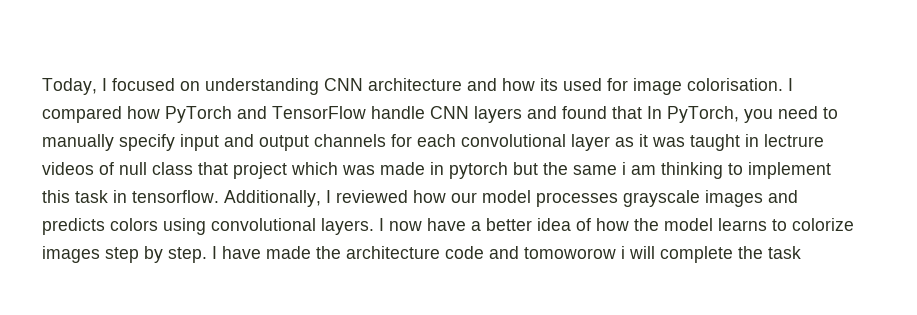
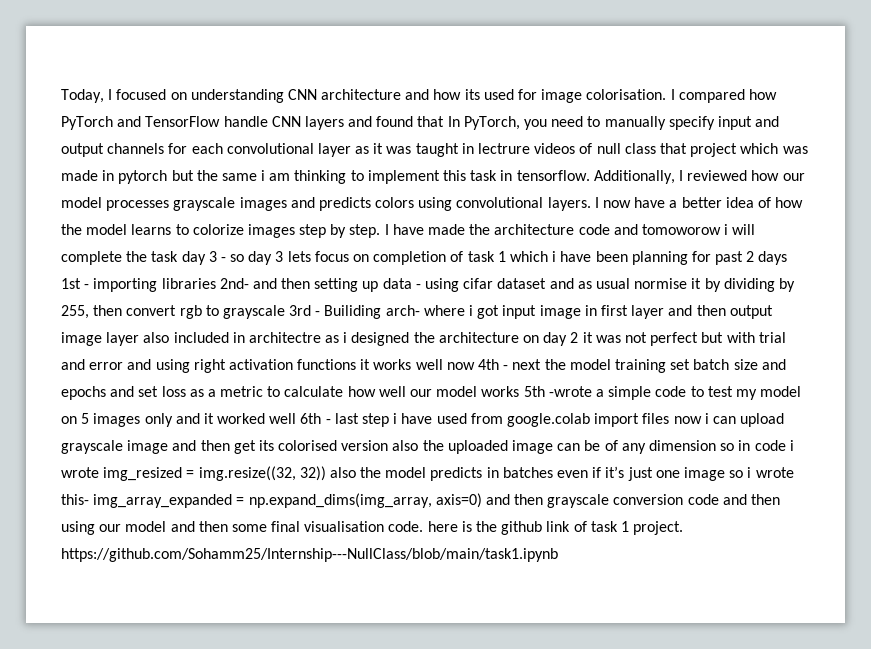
(801, 252) none -> [181,251,788,265] [61,278,795,292] [61,305,773,319] [61,332,786,346] [61,359,786,373] [61,386,802,400] [61,413,785,427] [61,440,794,454] [61,466,794,481] [61,493,781,508] [61,521,684,535] [61,548,558,562] day 3 - so day 3 lets focus on completion of task 1 which i have been planning for past 2 days 1st - importing libraries 2nd- and then setting up data - using cifar dataset and as usual normise it by dividing by 255, then convert rgb to grayscale 3rd - Builiding arch- where i got input image in first layer and then output image layer also included in architectre as i designed the architecture on day 2 it was not perfect but with trial and error and using right activation functions it works well now 4th - next the model training set batch size and epochs and set loss as a metric to calculate how well our model works 5th -wrote a simple code to test my model on 5 images only and it worked well 6th - last step i have used from google.colab import files now i can upload grayscale image and then get its colorised version also the uploaded image can be of any dimension so in code i wrote img_resized = img.resize((32, 32)) also the model predicts in batches even if it’s just one image so i wrote this- img_array_expanded = np.expand_dims(img_array, axis=0) and then grayscale conversion code and then using our model and then some final visualisation code. here is the github link of task 1 project. https://github.com/Sohamm25/Internship---NullClass/blob/main/task1.ipynb

